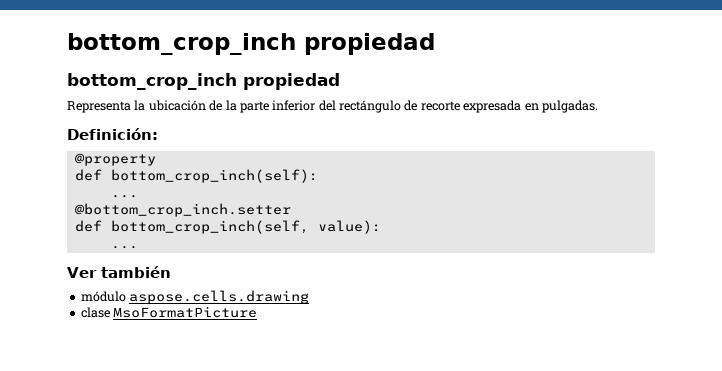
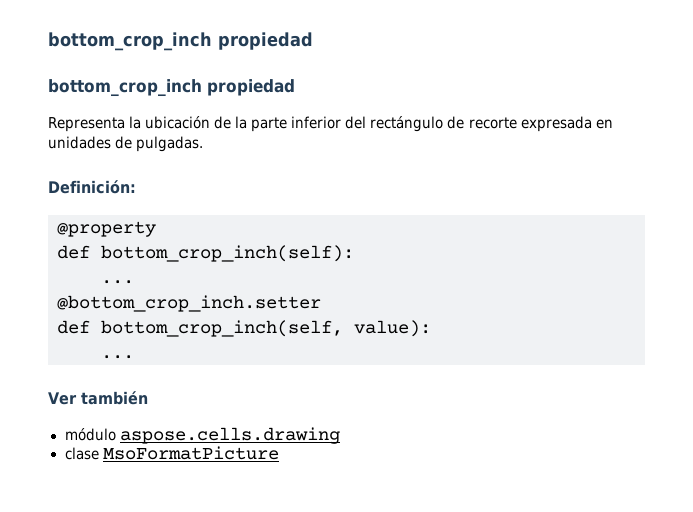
(539, 107) none -> [48,136,133,149] unidades de

